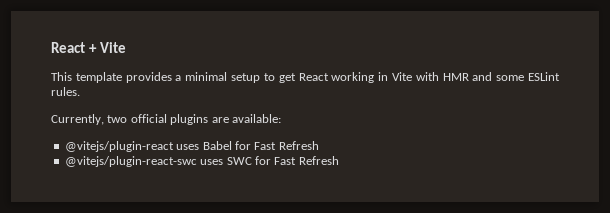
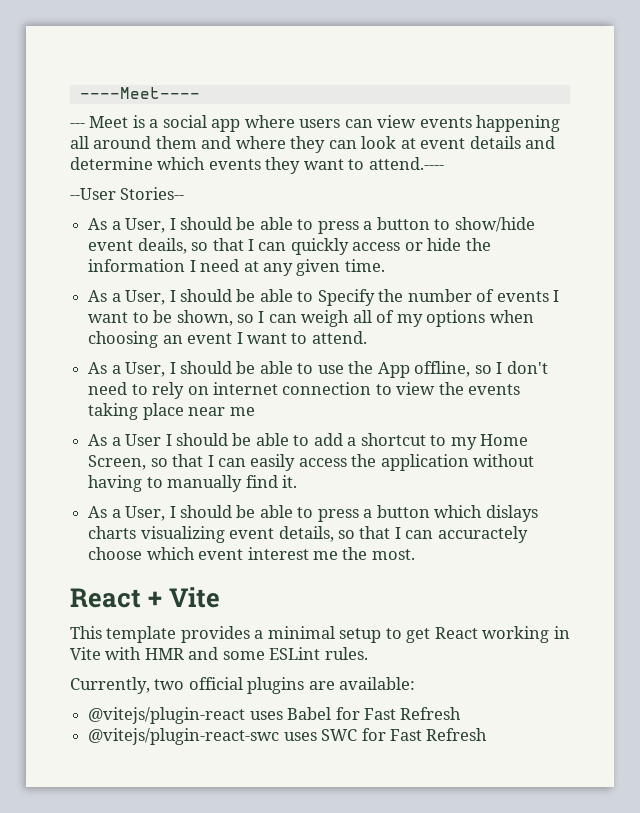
(51, 47) none -> [79,87,200,99] [70,115,561,132] [70,136,556,153] [70,157,444,174] [70,187,185,200] [88,217,535,234] [88,238,491,255] [88,259,385,276] [88,289,560,306] [88,310,534,327] [88,331,367,348] [88,361,548,378] [88,382,521,399] [88,403,255,420] [88,433,529,450] [88,454,535,471] [88,475,297,492] [88,505,538,522] [88,526,528,543] [88,547,415,560] ----Meet---- // --- Meet is a social app where users can view events happening all around them and where they can look at event details and determine which events they want to attend.---- // --User Stories-- // As a User, I should be able to press a button to show/hide event deails, so that I can quickly access or hide the information I need at any given time. // As a User, I should be able to Specify the number of events I want to be shown, so I can weigh all of my options when choosing an event I want to attend. // As a User, I should be able to use the App offline, so I don't need to rely on internet connection to view the events taking place near me // As a User I should be able to add a shortcut to my Home Screen, so that I can easily access the application without having to manually find it. // As a User, I should be able to press a button which dislays charts visualizing event details, so that I can accuractely choose which event interest me the most. //

